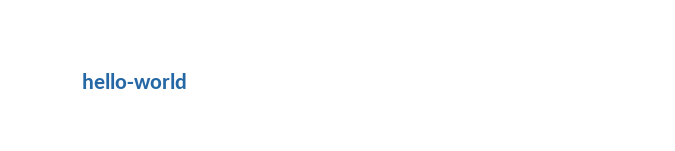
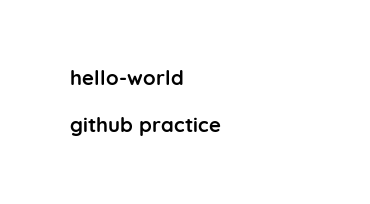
(187, 81) none -> [70,117,221,136] // github practice

